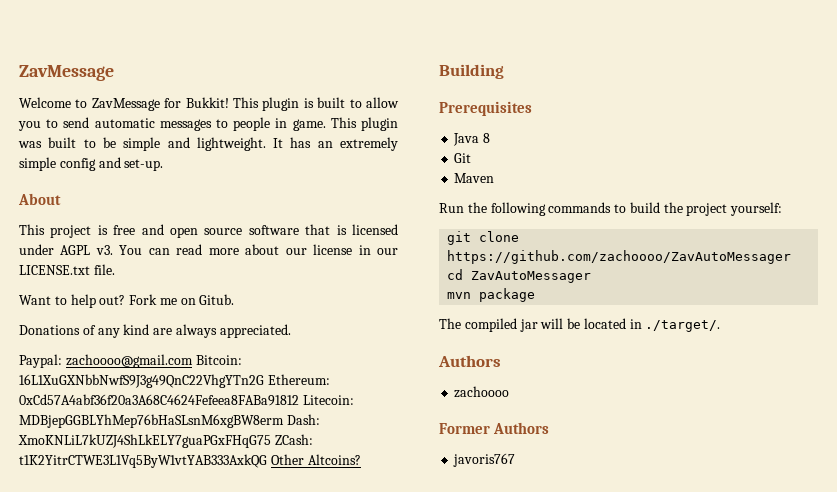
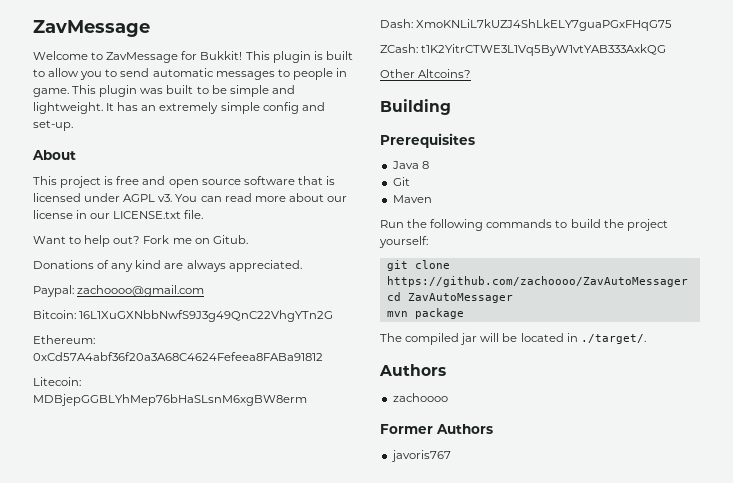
(193, 361) none -> (205, 291) //
(264, 381) none -> (334, 316) //
(299, 400) none -> (323, 356) //
(284, 421) none -> (307, 400) //
(271, 441) none -> (673, 25) //
(267, 461) none -> (667, 50) //

